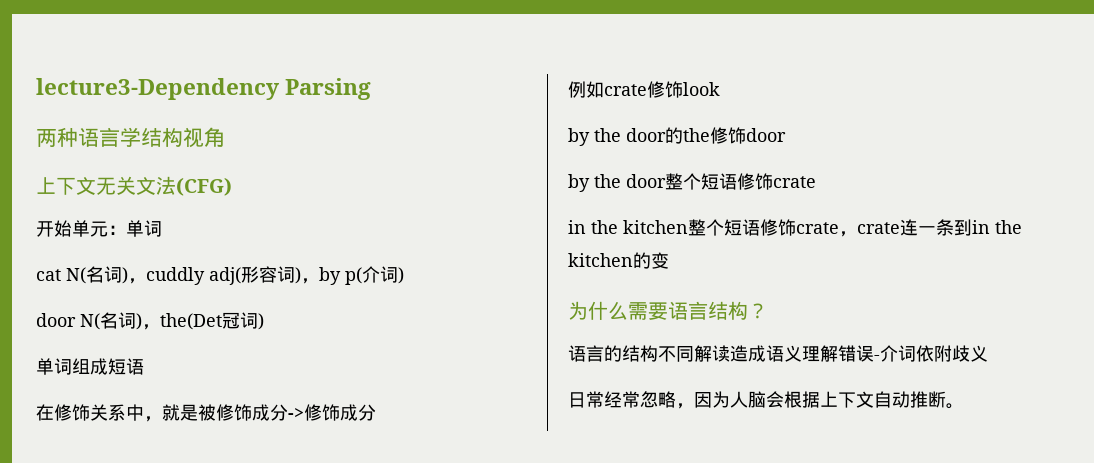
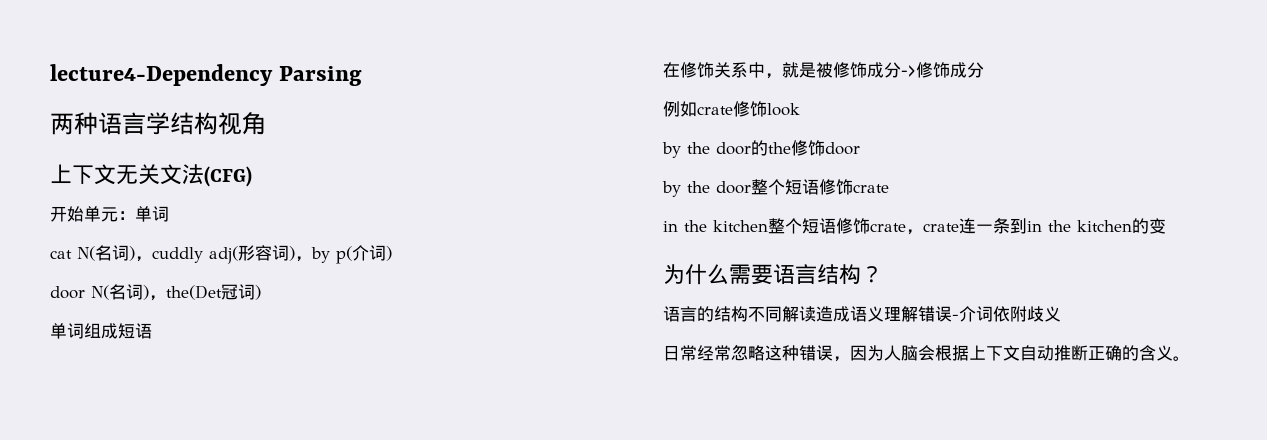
[36,78,280,100] lecture3-Dependency -> [50,64,273,86] lecture4-Dependency
(676, 399) none -> [765,345,833,361] 这种错误
(946, 399) none -> [1088,345,1173,361] 正确的含义

